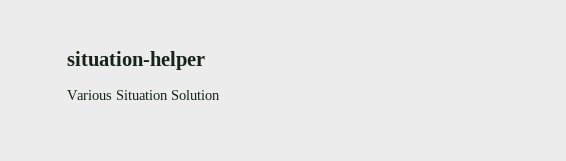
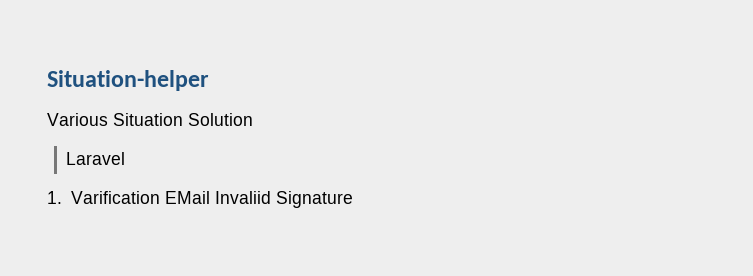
[67,51,205,70] situation-helper -> [47,70,209,91] Situation-helper
(220, 95) none -> [66,152,126,165] [47,191,353,208] // Laravel // 1. Varification EMail Invaliid Signature

